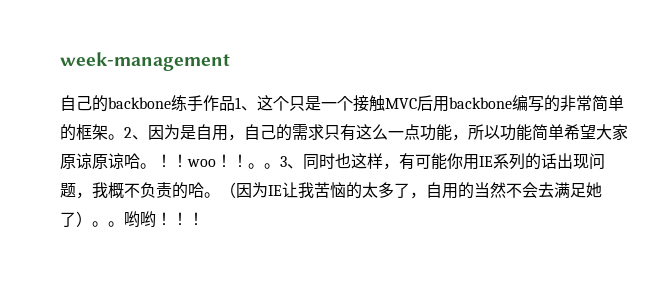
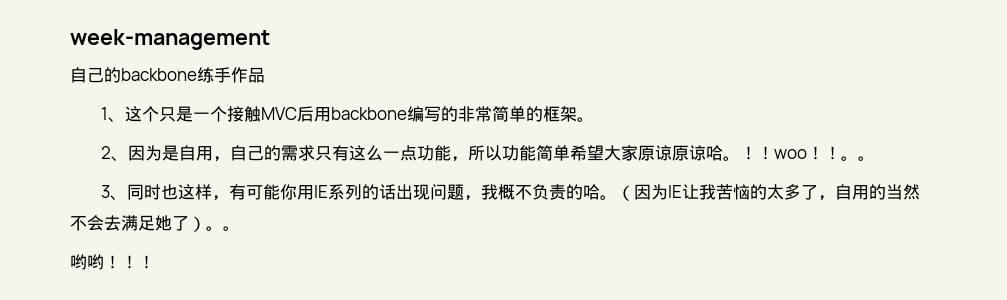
(235, 103) none -> (265, 75) //
(124, 137) none -> (594, 119) //
(280, 166) none -> (875, 158) //
(124, 224) none -> (240, 228) //

